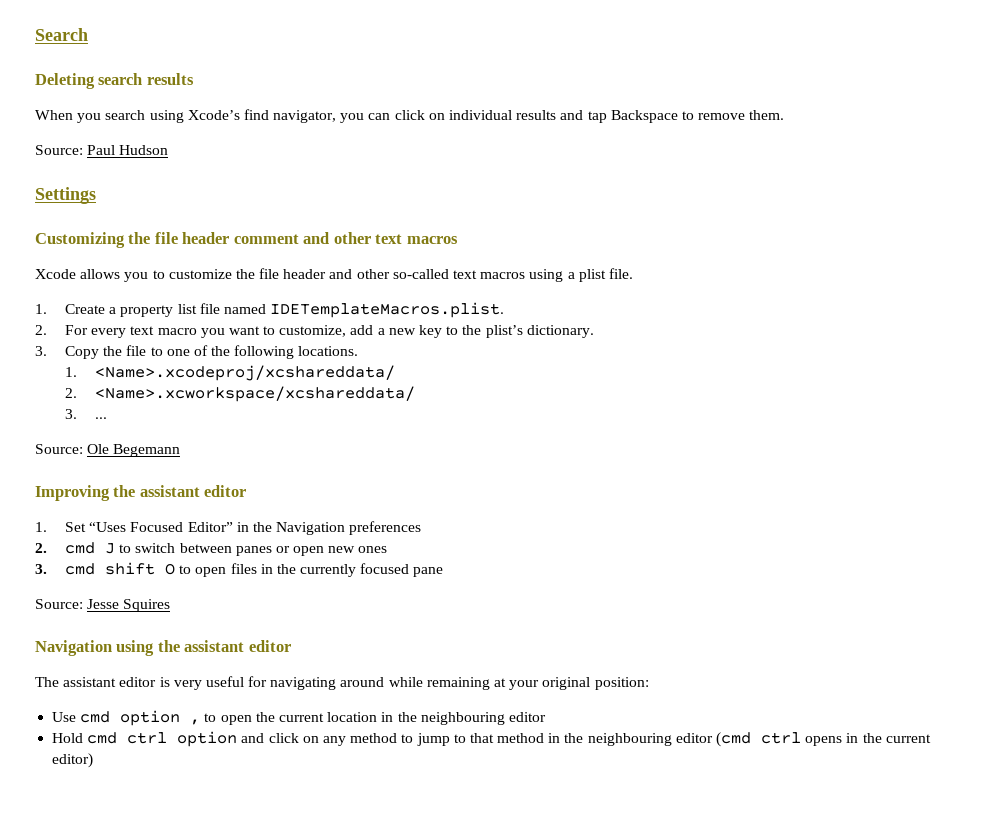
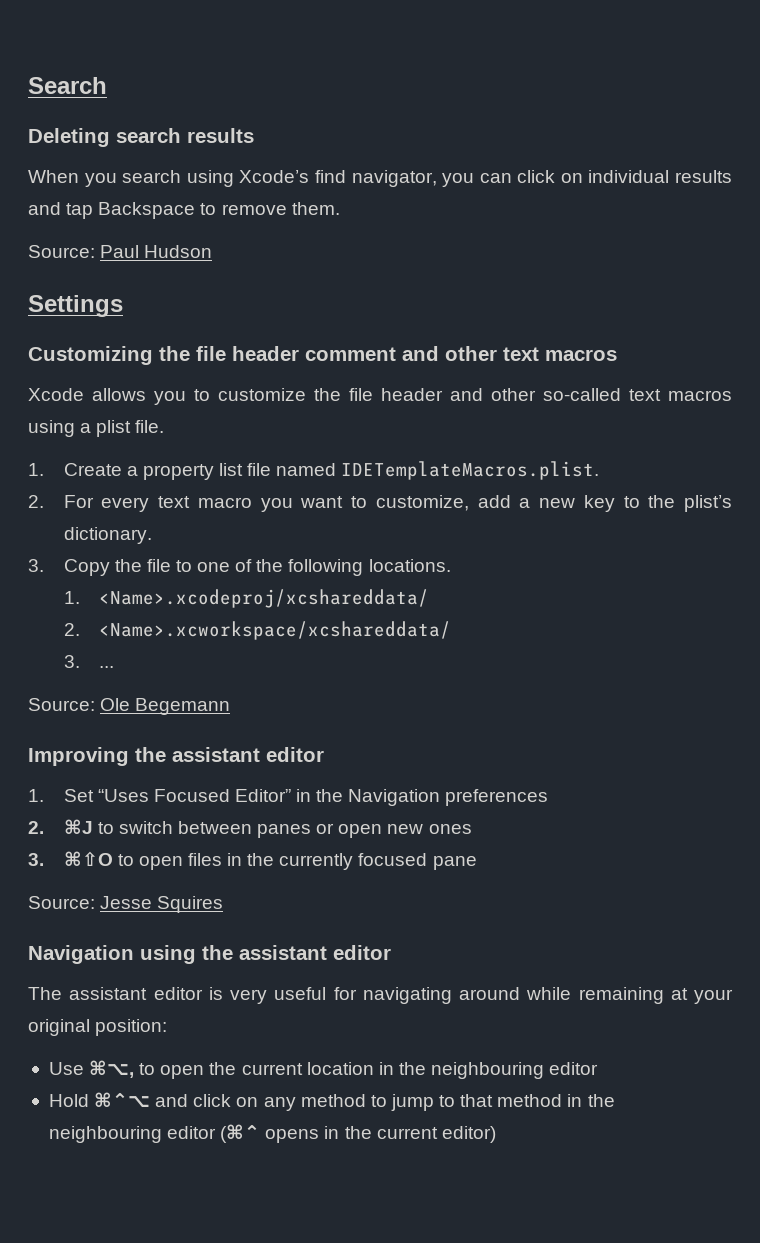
[65,542,116,554] cmd J -> [63,819,93,834] ⌘J
[65,562,176,575] cmd shift O -> [63,851,113,866] ⌘⇧O
[80,710,201,726] cmd option , -> [89,1060,135,1078] ⌘⌥,
[87,731,238,747] cmd ctrl option -> [94,1092,151,1107] ⌘⌃⌥
[716,732,802,747] (cmd ctrl -> [220,1124,261,1143] (⌘⌃

